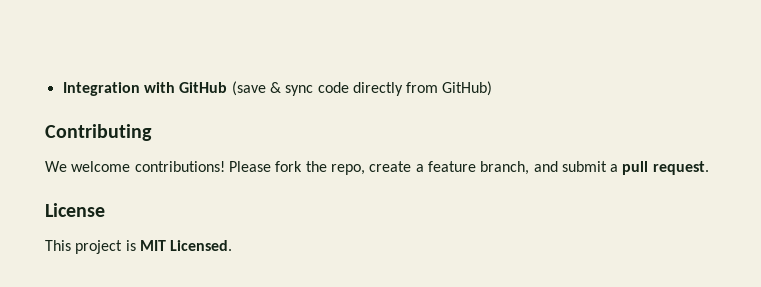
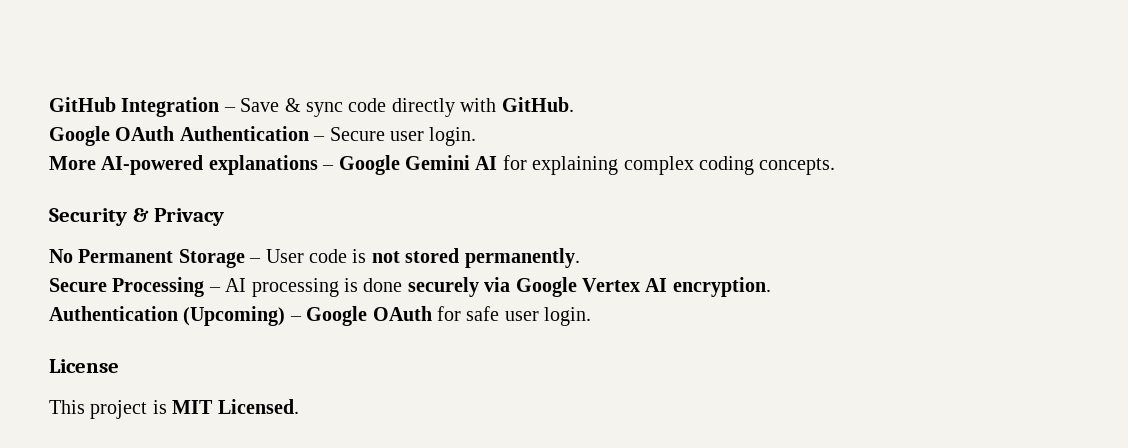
[62,81,493,96] [45,124,152,141] [45,161,709,175] Integration with GitHub (save & sync code directly from GitHub) // Contributing // We welcome contributions! Please fork the repo, create a feature branch, and submit a pull request. -> [49,97,574,117] [49,126,477,146] [49,155,836,175] [49,208,225,226] [49,248,580,268] [49,277,771,297] [49,306,592,326] GitHub Integration – Save & sync code directly with GitHub. // Google OAuth Authentication – Secure user login. // More AI-powered explanations – Google Gemini AI for explaining complex coding concepts. // Security & Privacy // No Permanent Storage – User code is not stored permanently. // Secure Processing – AI processing is done securely via Google Vertex AI encryption. // Authentication (Upcoming) – Google OAuth for safe user login.

